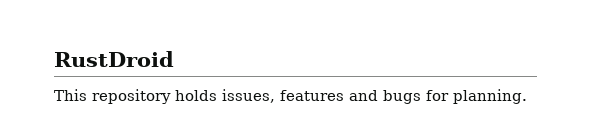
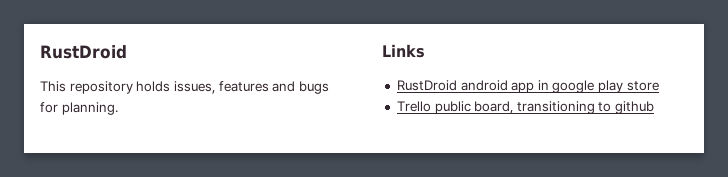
(527, 96) none -> [382,44,425,58] [396,80,659,93] [396,101,655,114] // Links // RustDroid android app in google play store // Trello public board, transitioning to github

